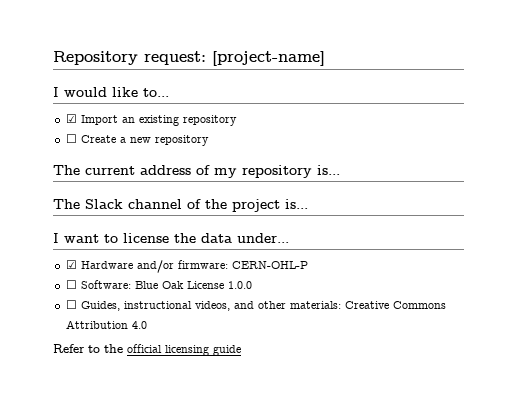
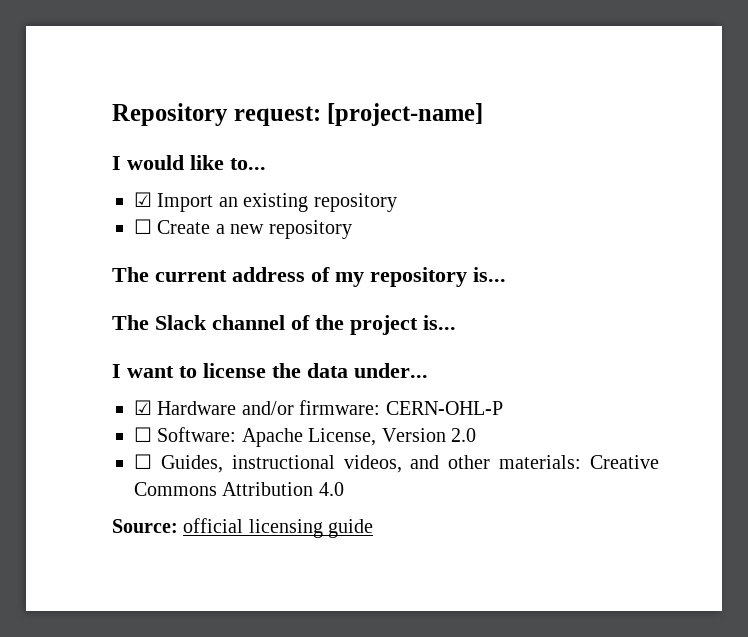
[134,281,252,289] Blue Oak License 1.0.0 -> [241,428,476,447] Apache License, Version 2.0
[53,344,123,353] Refer to the -> [112,519,178,533] Source:

